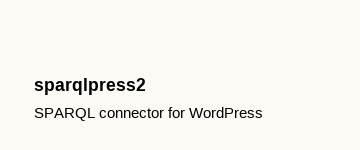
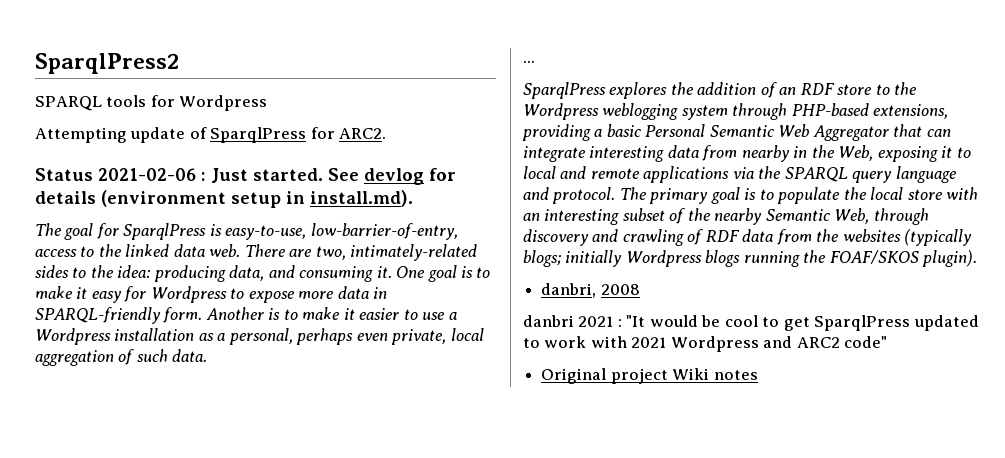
[34,78,146,95] [34,107,264,121] sparqlpress2 // SPARQL connector for WordPress -> [35,53,179,74] [35,95,268,111] [35,127,387,143] [35,168,456,185] [35,190,413,208] [35,223,458,240] [35,244,478,261] [35,265,491,282] [35,286,388,303] [35,307,457,324] [35,328,484,345] [35,349,208,366] [523,60,535,63] [523,82,918,99] [523,103,949,120] [522,124,951,141] [523,145,971,162] [523,166,957,183] [523,187,979,204] [523,208,929,225] [523,229,973,246] [523,250,978,267] [541,283,640,298] [523,315,979,331] [523,336,888,352] [541,368,758,384] SparqlPress2 // SPARQL tools for Wordpress // Attempting update of SparqlPress for ARC2. // Status 2021-02-06 : Just started. See devlog for details (environment setup in install.md). // The goal for SparqlPress is easy-to-use, low-barrier-of-entry, access to the linked data web. There are two, intimately-related sides to the idea: producing data, and consuming it. One goal is to make it easy for Wordpress to expose more data in SPARQL-friendly form. Another is to make it easier to use a Wordpress installation as a personal, perhaps even private, local aggregation of such data. // ... // SparqlPress explores the addition of an RDF store to the Wordpress weblogging system through PHP-based extensions, providing a basic Personal Semantic Web Aggregator that can integrate interesting data from nearby in the Web, exposing it to local and remote applications via the SPARQL query language and protocol. The primary goal is to populate the local store with an interesting subset of the nearby Semantic Web, through discovery and crawling of RDF data from the websites (typically blogs; initially Wordpress blogs running the FOAF/SKOS plugin). // danbri, 2008 // danbri 2021 : "It would be cool to get SparqlPress updated to work with 2021 Wordpress and ARC2 code" // Original project Wiki notes

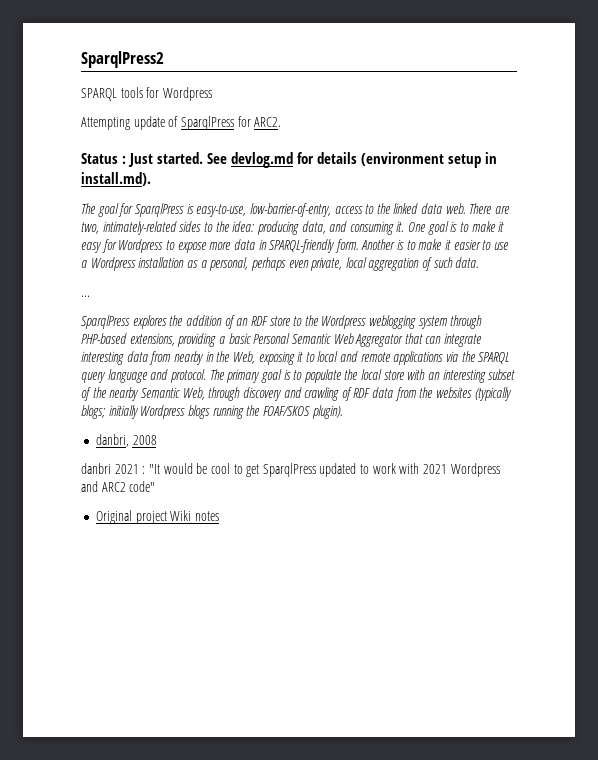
[98,168,196,181] 2021-02-06 -> (118, 158) none
[364,168,424,185] devlog -> [231,152,293,168] devlog.md

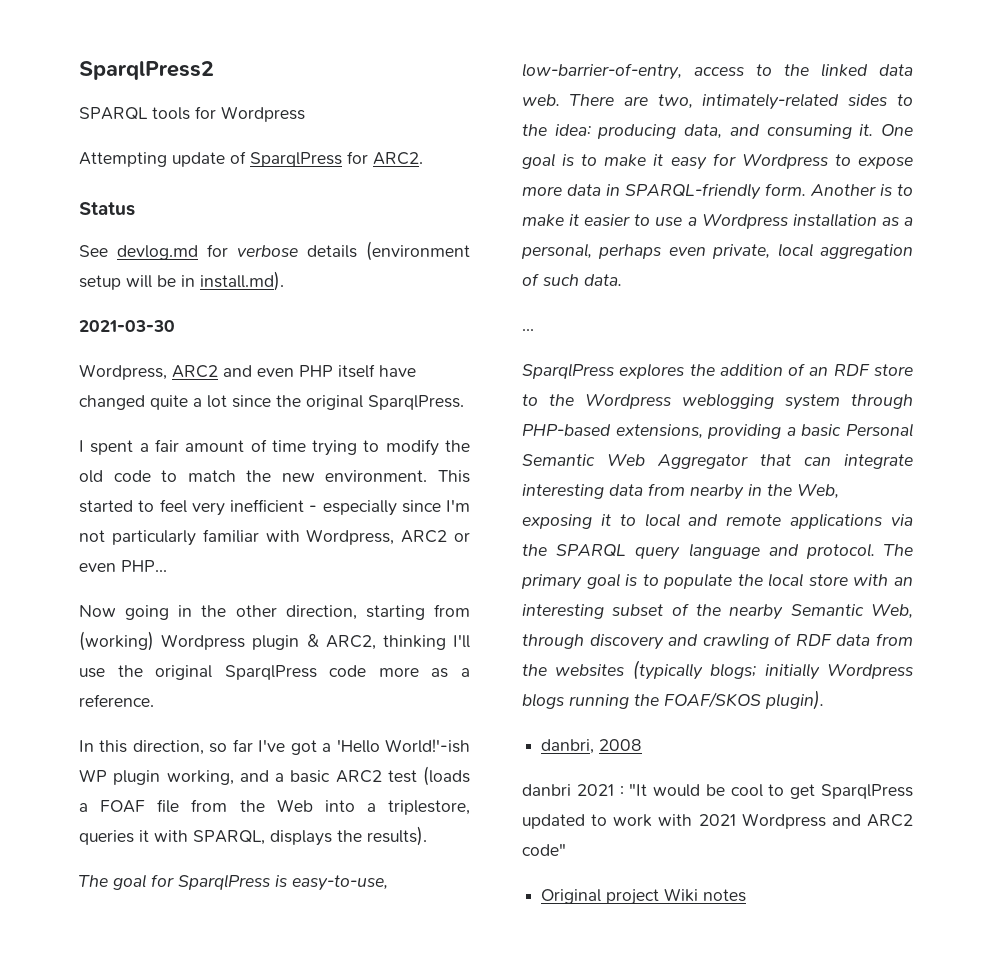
[122,152,203,167] : Just started. -> (135, 209) //
(314, 158) none -> [237,245,298,257] verbose
(481, 161) none -> [126,275,176,288] will be
(151, 179) none -> [79,320,175,332] [79,364,416,380] [79,395,464,410] [79,439,471,456] [79,470,470,483] [79,499,470,516] [79,529,470,546] [79,560,167,572] [79,604,470,620] [79,631,470,651] [79,665,470,680] [79,694,154,707] [79,739,471,755] [79,766,470,786] [79,799,470,815] [79,826,427,846] // 2021-03-30 // Wordpress, ARC2 and even PHP itself have changed quite a lot since the original SparqlPress. // I spent a fair amount of time trying to modify the old code to match the new environment. This started to feel very inefficient - especially since I'm not particularly familiar with Wordpress, ARC2 or even PHP... // Now going in the other direction, starting from (working) Wordpress plugin & ARC2, thinking I'll use the original SparqlPress code more as a reference. // In this direction, so far I've got a 'Hello World!'-ish WP plugin working, and a basic ARC2 test (loads a FOAF file from the Web into a triplestore, queries it with SPARQL, displays the results).

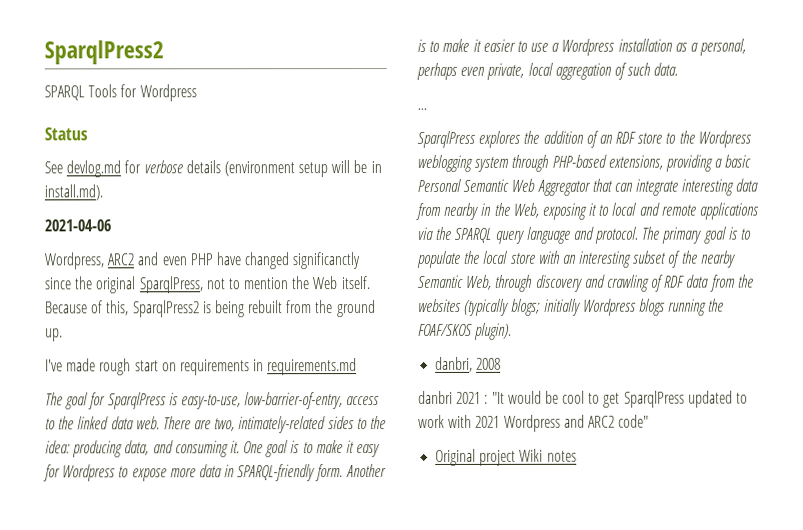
[152,106,305,122] [79,151,423,167] tools for Wordpress // Attempting update of SparqlPress for ARC2. -> [88,84,197,102] Tools for Wordpress
[79,320,175,332] 2021-03-30 -> [44,219,111,232] 2021-04-06
[338,364,375,378] itself -> (214, 259) none
[150,395,464,410] [79,439,471,456] [79,470,470,483] [79,499,470,516] [79,529,470,546] [79,560,167,572] [79,604,470,620] [79,631,470,651] [79,665,470,680] [79,694,154,707] [79,739,471,755] [79,766,470,786] [79,799,470,815] [79,826,427,846] quite a lot since the original SparqlPress. // I spent a fair amount of time trying to modify the old code to match the new environment. This started to feel very inefficient - especially since I'm not particularly familiar with Wordpress, ARC2 or even PHP... // Now going in the other direction, starting from (working) Wordpress plugin & ARC2, thinking I'll use the original SparqlPress code more as a reference. // In this direction, so far I've got a 'Hello World!'-ish WP plugin working, and a basic ARC2 test (loads a FOAF file from the Web into a triplestore, queries it with SPARQL, displays the results). -> [292,252,362,270] [45,276,371,294] [45,300,376,318] [45,328,63,342] [45,358,358,376] significanctly since the original SparqlPress, not to mention the Web itself. Because of this, SparqlPress2 is being rebuilt from the ground up. // I've made rough start on requirements in requirements.md

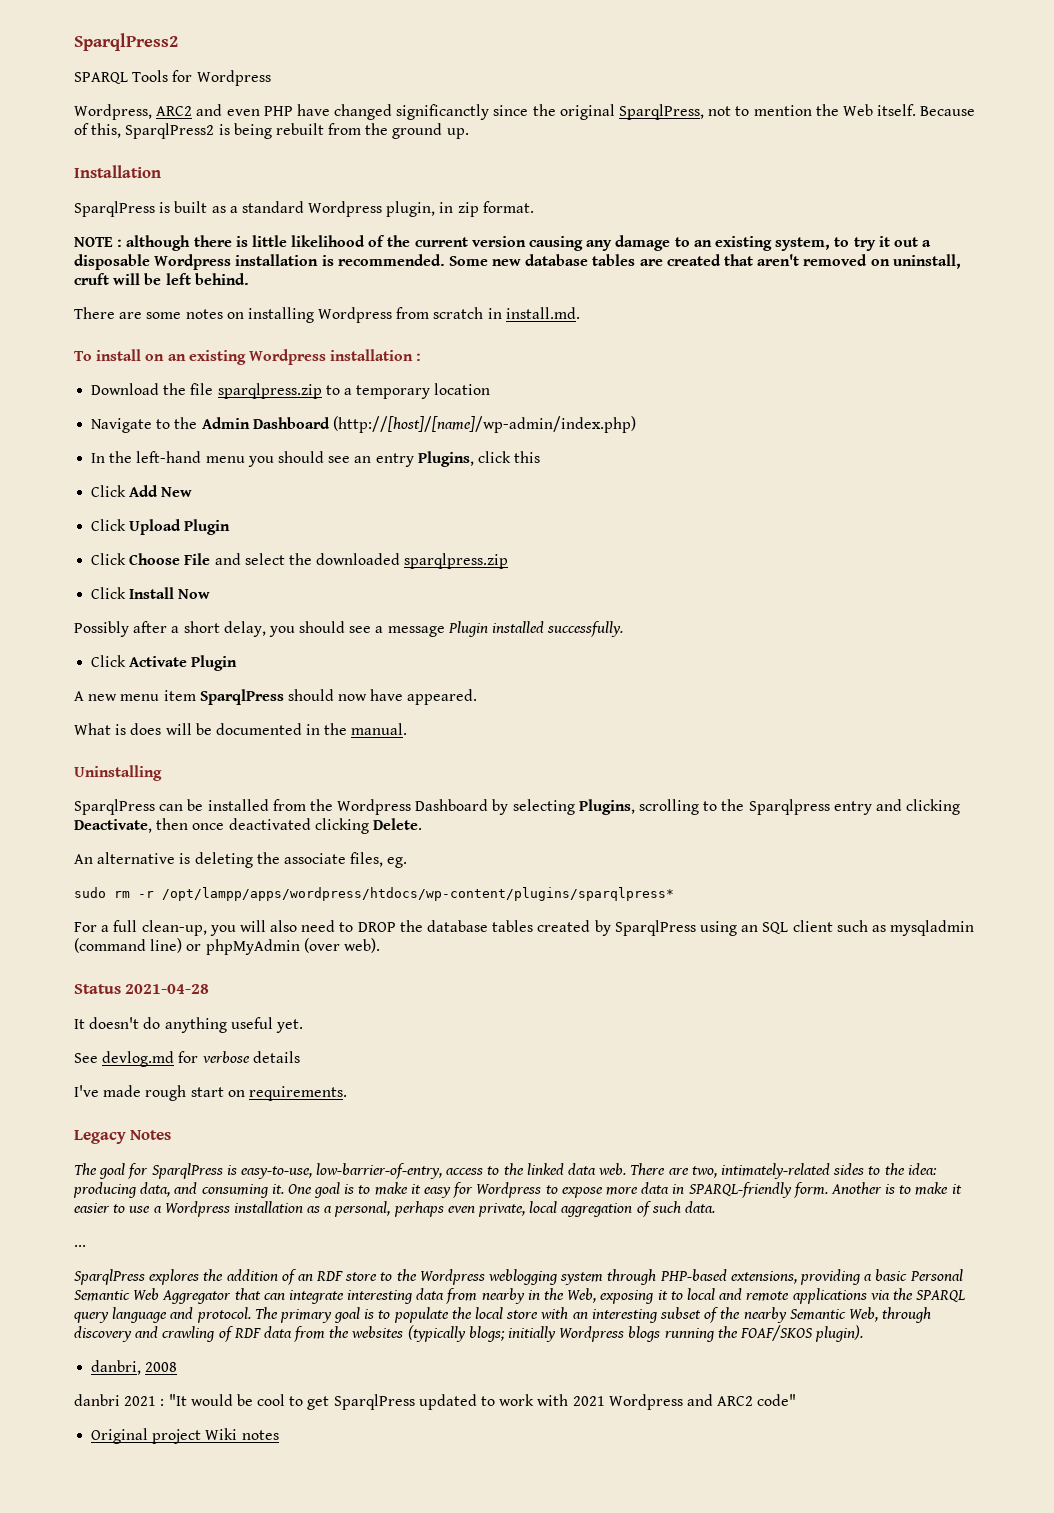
[44,127,88,141] [44,160,382,178] [44,184,103,201] [44,219,111,232] // Status // See devlog.md for verbose details (environment setup will be in install.md). // 2021-04-06 -> (271, 78) none
(63, 335) none -> [74,165,161,178] [74,201,534,217] [74,235,932,251] [74,254,961,270] [74,273,249,285] [74,307,580,323] [74,349,422,365] [91,383,491,399] [91,416,636,433] [91,451,541,467] [91,485,193,497] [91,519,231,535] [91,553,509,569] [91,587,211,599] [74,621,624,637] [91,655,238,671] [74,689,478,705] [74,723,408,735] [74,765,162,781] [74,799,961,815] [74,818,422,834] [74,852,408,868] [74,887,674,901] [74,920,975,936] [74,938,380,955] [74,984,210,994] [74,1017,303,1033] [74,1051,300,1067] // Installation // SparqlPress is built as a standard Wordpress plugin, in zip format. // NOTE : although there is little likelihood of the current version causing any damage to an existing system, to try it out a disposable Wordpress installation is recommended. Some new database tables are created that aren't removed on uninstall, cruft will be left behind. // There are some notes on installing Wordpress from scratch in install.md. // To install on an existing Wordpress installation : // Download the file sparqlpress.zip to a temporary location // Navigate to the Admin Dashboard (http://[host]/[name]/wp-admin/index.php) // In the left-hand menu you should see an entry Plugins, click this // Click Add New // Click Upload Plugin // Click Choose File and select the downloaded sparqlpress.zip // Click Install Now // Possibly after a short delay, you should see a message Plugin installed successfully. // Click Activate Plugin // A new menu item SparqlPress should now have appeared. // What is does will be documented in the manual. // Uninstalling // SparqlPress can be installed from the Wordpress Dashboard by selecting Plugins, scrolling to the Sparqlpress entry and clicking Deactivate, then once deactivated clicking Delete. // An alternative is deleting the associate files, eg. // sudo rm -r /opt/lampp/apps/wordpress/htdocs/wp-content/plugins/sparqlpress* // For a full clean-up, you will also need to DROP the database tables created by SparqlPress using an SQL client such as mysqladmin (command line) or phpMyAdmin (over web). // Status 2021-04-28 // It doesn't do anything useful yet. // See devlog.md for verbose details
[179,358,358,376] requirements in requirements.md -> [248,1086,347,1101] [74,1130,172,1144] requirements. // Legacy Notes

